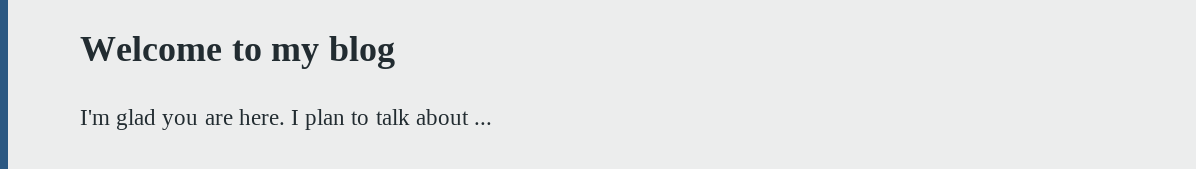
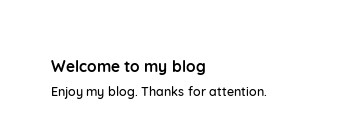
[80,109,493,130] I'm glad you are here. I plan to talk about ... -> [51,86,267,99] Enjoy my blog. Thanks for attention.

